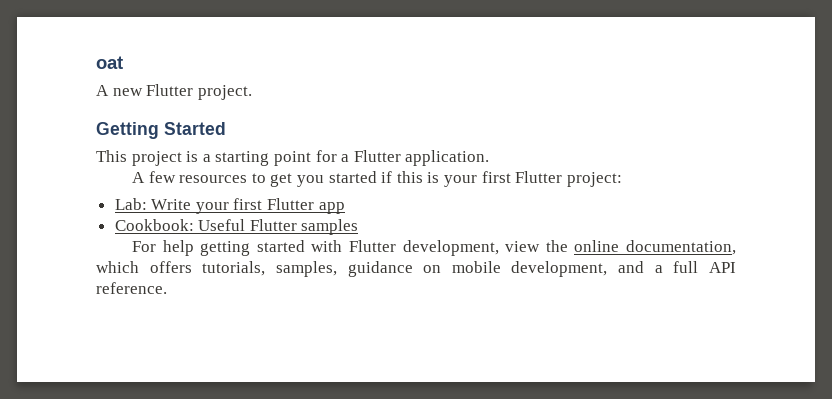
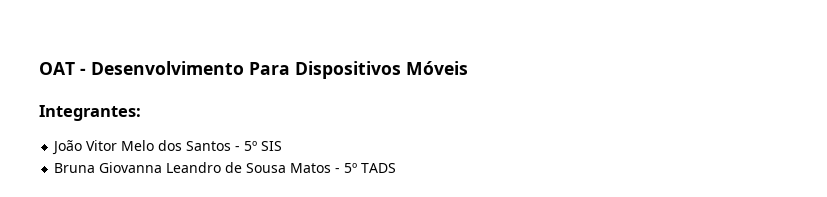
[96,56,123,69] [96,84,252,100] [96,122,226,139] [96,150,490,166] [132,171,622,187] [114,198,345,214] [114,219,359,235] [132,240,736,256] [96,261,736,277] [96,282,167,294] oat // A new Flutter project. // Getting Started // This project is a starting point for a Flutter application. // A few resources to get you started if this is your first Flutter project: // Lab: Write your first Flutter app // Cookbook: Useful Flutter samples // For help getting started with Flutter development, view the online documentation, which offers tutorials, samples, guidance on mobile development, and a full API reference. -> [39,61,468,79] [39,105,141,121] [52,140,283,155] [54,162,397,173] OAT - Desenvolvimento Para Dispositivos Móveis // Integrantes: // João Vitor Melo dos Santos - 5º SIS // Bruna Giovanna Leandro de Sousa Matos - 5º TADS

